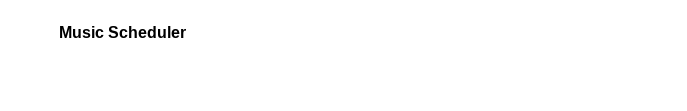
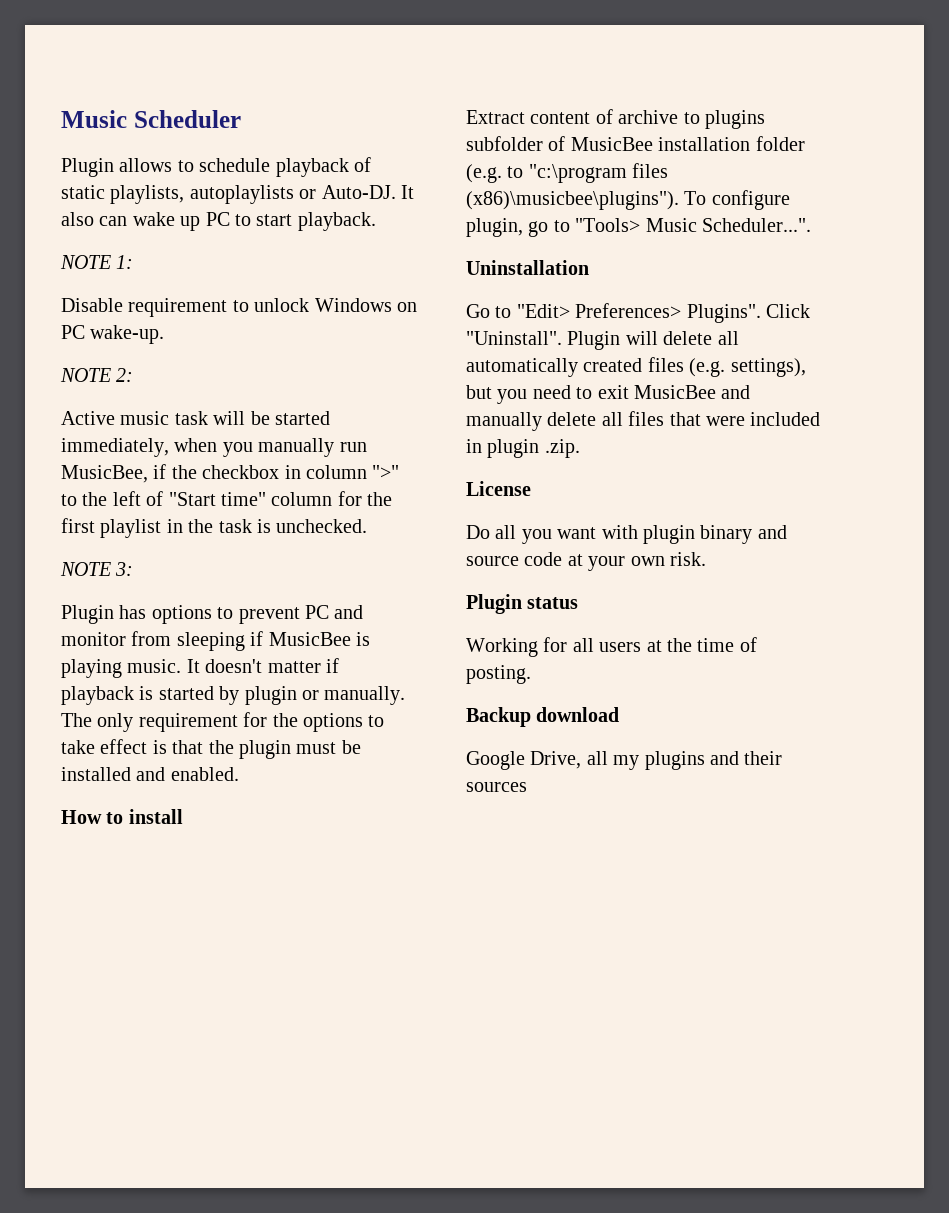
(187, 32) none -> [61,157,371,177] [61,185,414,204] [61,212,376,231] [60,255,134,269] [61,298,417,317] [61,325,165,344] [60,368,134,382] [61,411,330,425] [61,438,367,457] [61,464,400,483] [61,491,393,506] [61,518,368,538] [60,562,134,576] [61,605,364,624] [61,631,370,651] [61,658,339,678] [61,686,406,705] [61,712,385,732] [61,739,361,759] [61,767,239,781] [61,809,183,824] [466,109,765,129] [466,136,805,151] [466,163,669,183] [466,190,790,210] [466,218,811,237] [466,260,589,275] [466,303,810,323] [466,331,739,350] [466,357,806,377] [466,385,751,404] [466,411,821,431] [466,439,580,458] [466,481,531,496] [466,525,787,544] [466,552,706,571] [466,594,579,614] [466,637,757,657] [466,665,531,684] [466,707,620,727] [466,751,783,770] [466,782,527,792] // Plugin allows to schedule playback of static playlists, autoplaylists or Auto-DJ. It also can wake up PC to start playback. // NOTE 1: // Disable requirement to unlock Windows on PC wake-up. // NOTE 2: // Active music task will be started immediately, when you manually run MusicBee, if the checkbox in column ">" to the left of "Start time" column for the first playlist in the task is unchecked. // NOTE 3: // Plugin has options to prevent PC and monitor from sleeping if MusicBee is playing music. It doesn't matter if playback is started by plugin or manually. The only requirement for the options to take effect is that the plugin must be installed and enabled. // How to install // Extract content of archive to plugins subfolder of MusicBee installation folder (e.g. to "c:\program files (x86)\musicbee\plugins"). To configure plugin, go to "Tools> Music Scheduler...". // Uninstallation // Go to "Edit> Preferences> Plugins". Click "Uninstall". Plugin will delete all automatically created files (e.g. settings), but you need to exit MusicBee and manually delete all files that were included in plugin .zip. // License // Do all you want with plugin binary and source code at your own risk. // Plugin status // Working for all users at the time of posting. // Backup download // Google Drive, all my plugins and their sources

